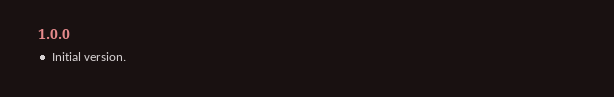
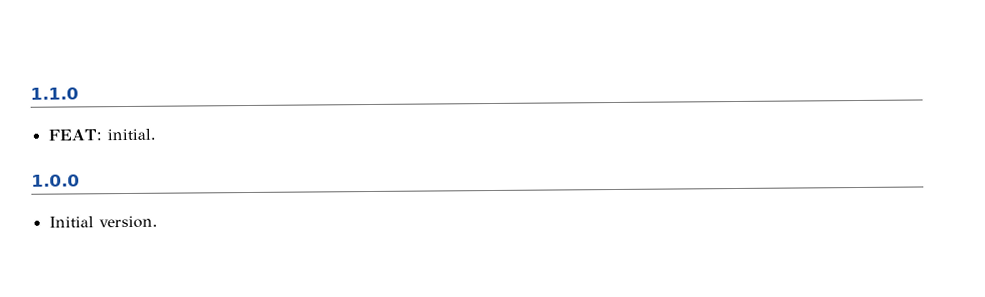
(38, 34) none -> [30,87,79,100] [47,128,156,141] 1.1.0 // FEAT: initial. //

